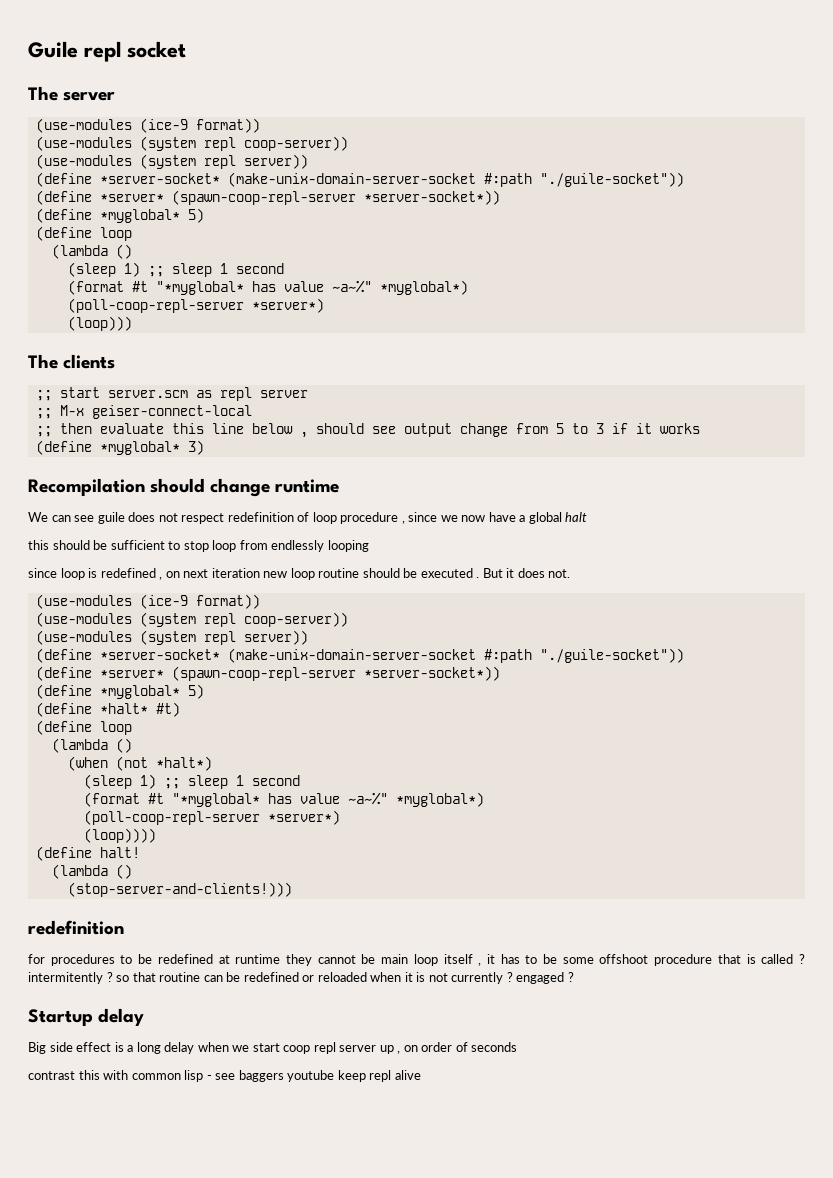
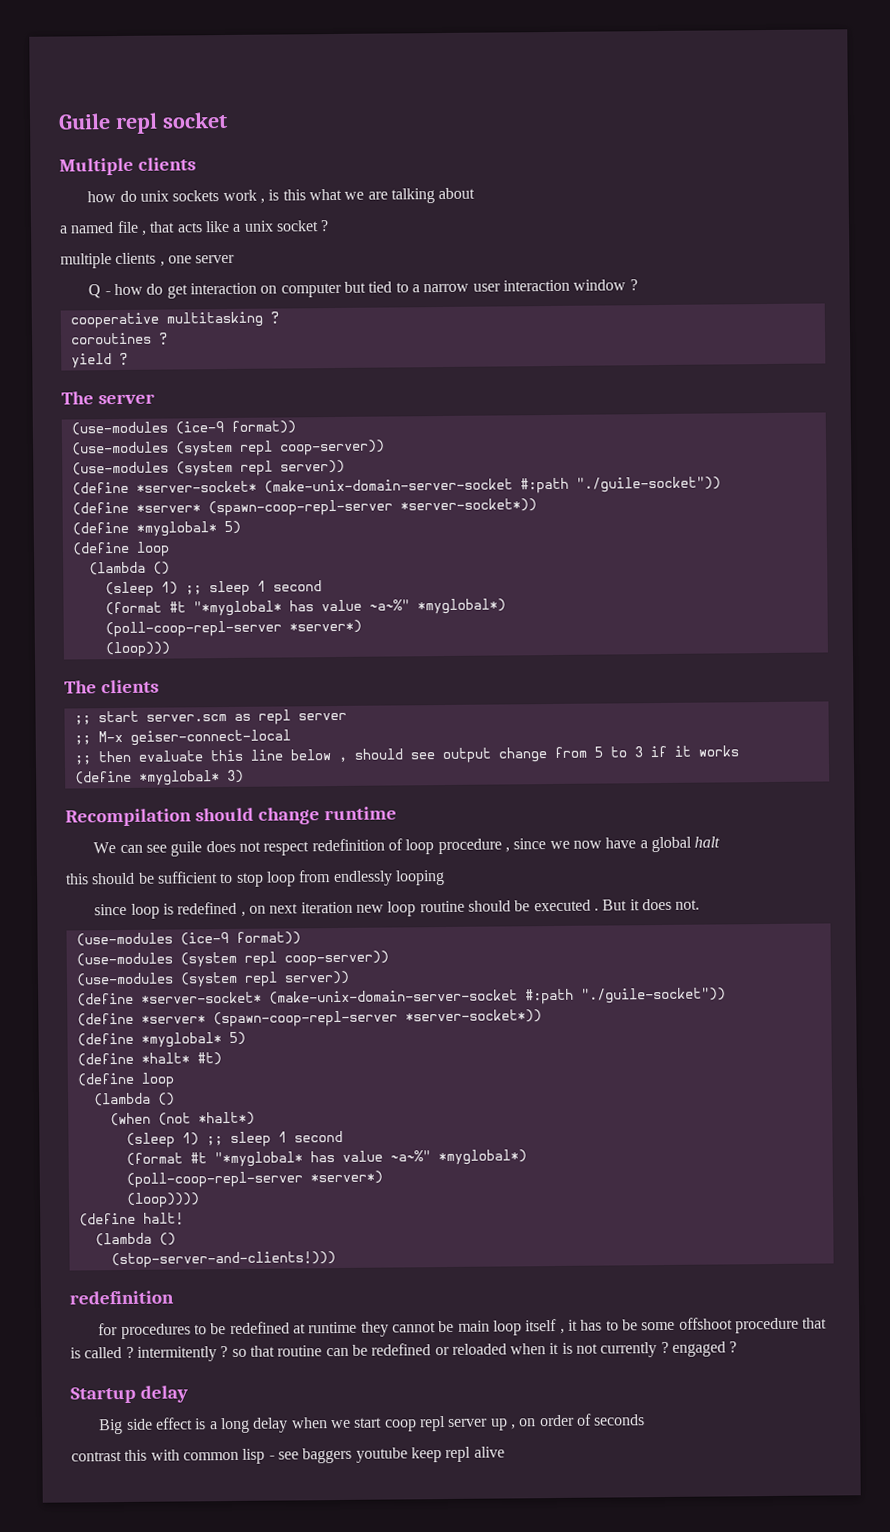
(186, 49) none -> [59,157,197,176] [87,187,476,204] [59,220,330,236] [60,252,236,269] [88,279,638,299] [69,311,279,329] [69,332,168,345] [70,352,128,369] // Multiple clients // how do unix sockets work , is this what we are talking about // a named file , that acts like a unix socket ? // multiple clients , one server // Q - how do get interaction on computer but tied to a narrow user interaction window ? // cooperative multitasking ? // coroutines ? // yield ?

